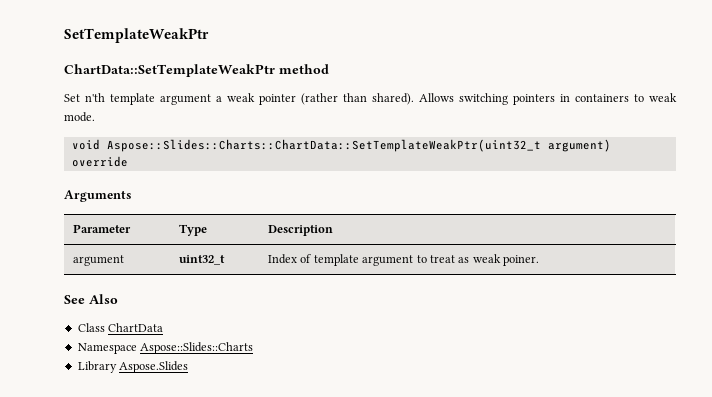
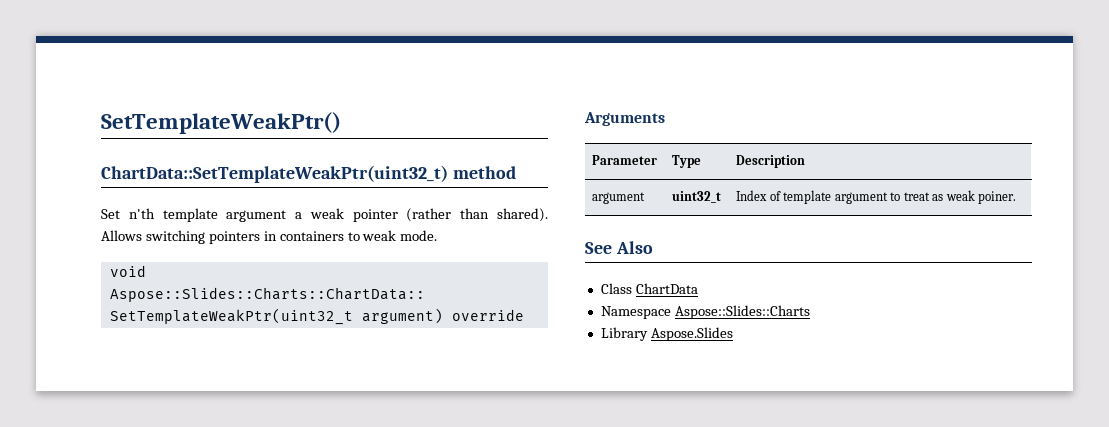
[64,28,209,43] [64,64,275,77] SetTemplateWeakPtr // ChartData::SetTemplateWeakPtr -> [101,112,341,134] [101,165,448,183] SetTemplateWeakPtr() // ChartData::SetTemplateWeakPtr(uint32_t)

